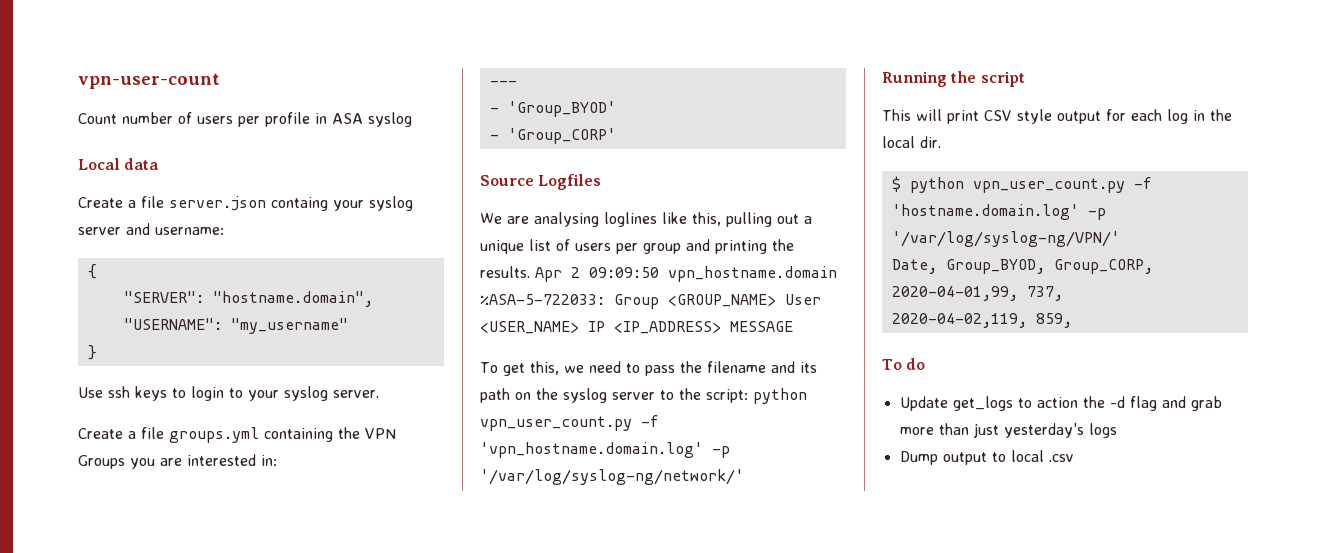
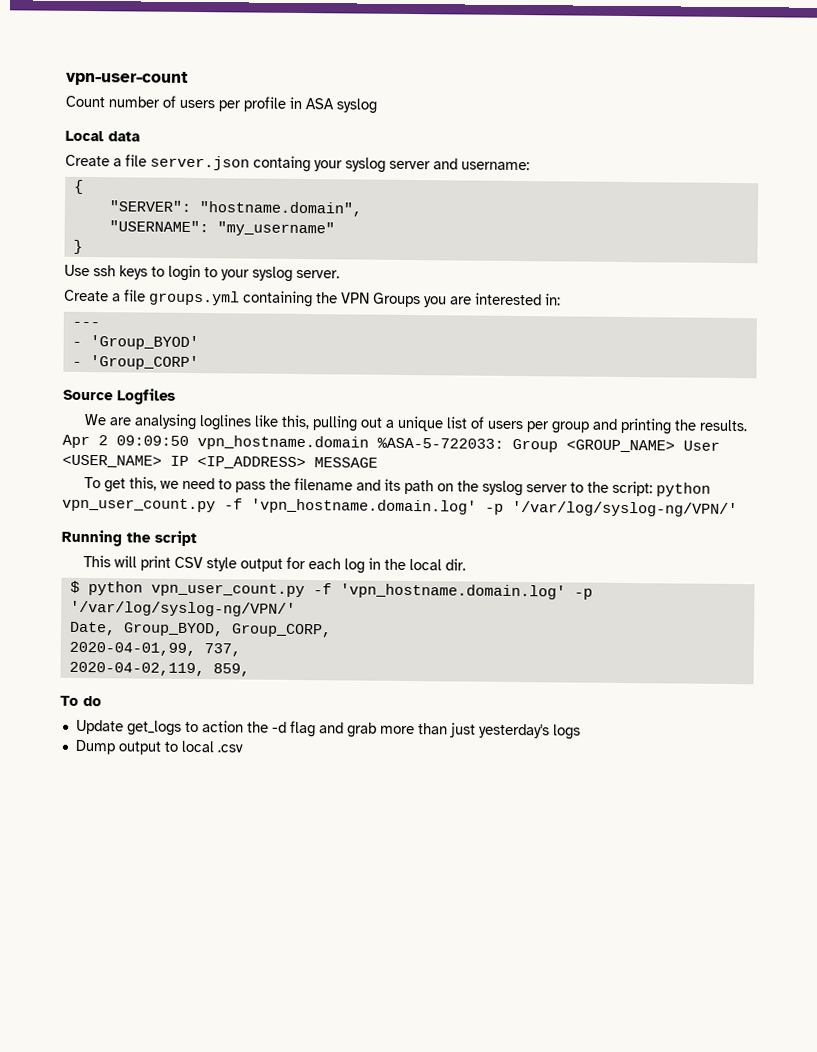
[480,469,744,485] '/var/log/syslog-ng/network/' -> [512,500,738,518] '/var/log/syslog-ng/VPN/'
[891,204,1079,220] 'hostname.domain.log' -> [339,583,566,600] 'vpn_hostname.domain.log'

